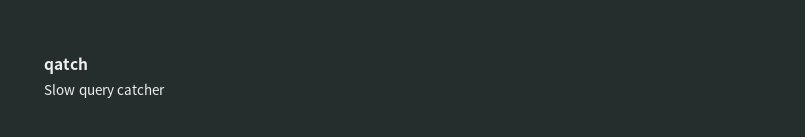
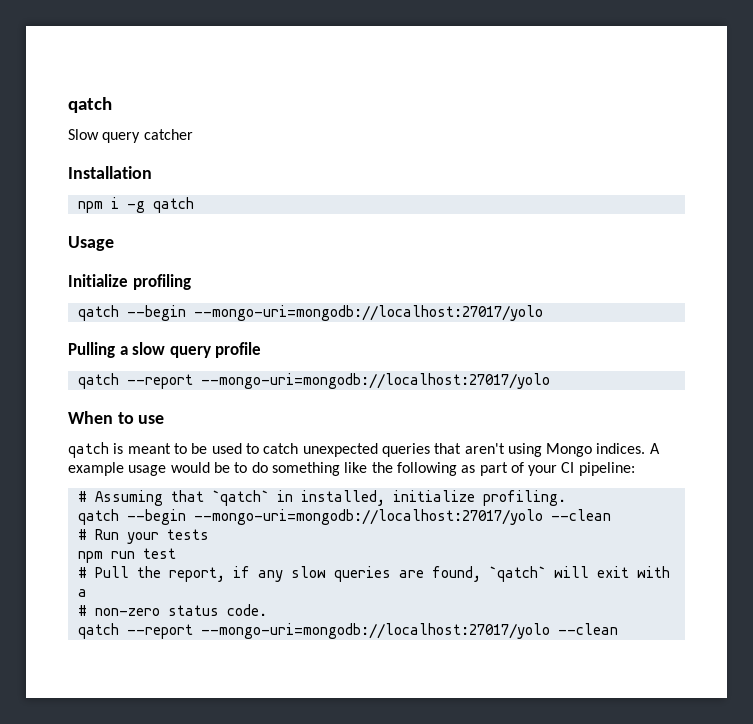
(166, 89) none -> [68,166,152,179] [77,197,194,213] [68,236,114,251] [68,274,191,290] [77,305,543,321] [68,342,262,358] [77,373,550,389] [68,411,165,424] [68,442,660,458] [68,462,635,476] [77,490,566,506] [77,509,611,525] [77,529,209,544] [77,548,176,563] [77,566,670,582] [77,589,87,597] [77,604,267,616] [77,623,618,639] // Installation // npm i -g qatch // Usage // Initialize profiling // qatch --begin --mongo-uri=mongodb://localhost:27017/yolo // Pulling a slow query profile // qatch --report --mongo-uri=mongodb://localhost:27017/yolo // When to use // qatch is meant to be used to catch unexpected queries that aren't using Mongo indices. A example usage would be to do something like the following as part of your CI pipeline: // # Assuming that `qatch` in installed, initialize profiling. // qatch --begin --mongo-uri=mongodb://localhost:27017/yolo --clean // # Run your tests // npm run test // # Pull the report, if any slow queries are found, `qatch` will exit with a // # non-zero status code. // qatch --report --mongo-uri=mongodb://localhost:27017/yolo --clean

